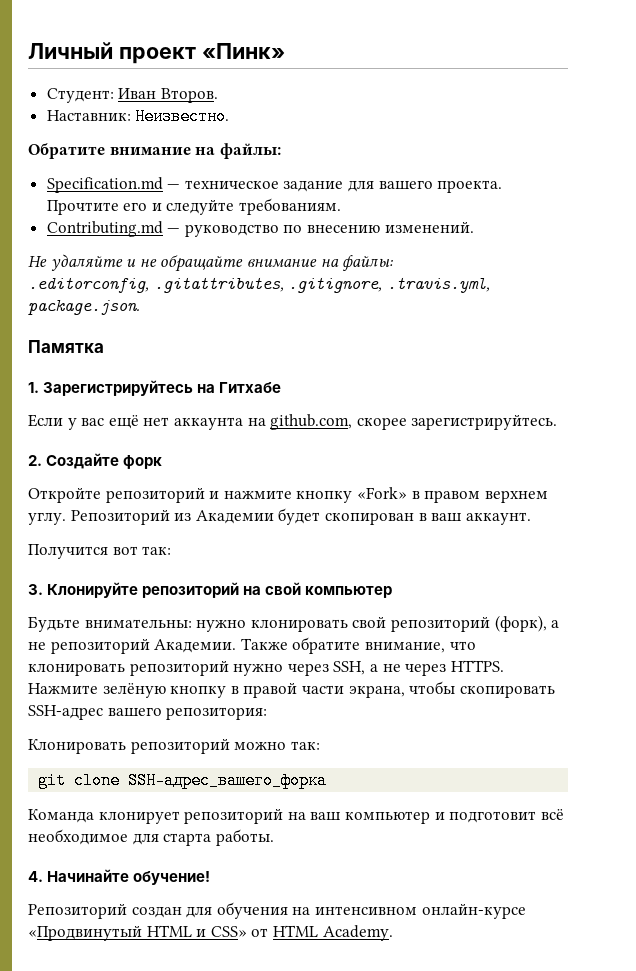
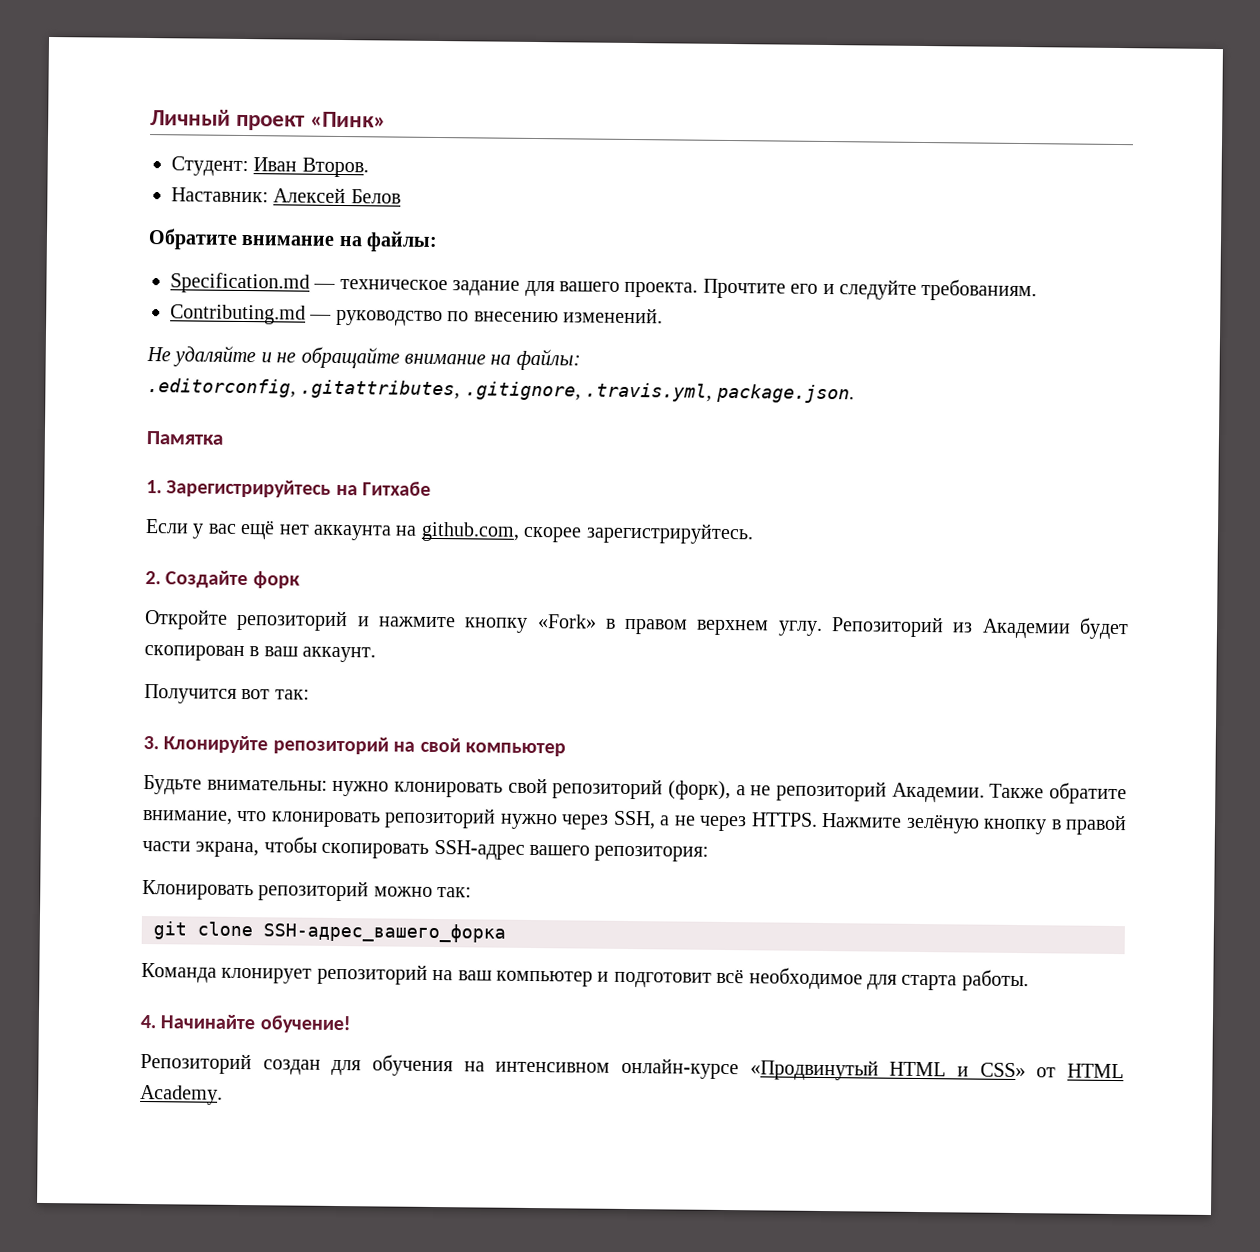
[135,109,230,125] Неизвестно. -> [273,187,401,204] Алексей Белов

